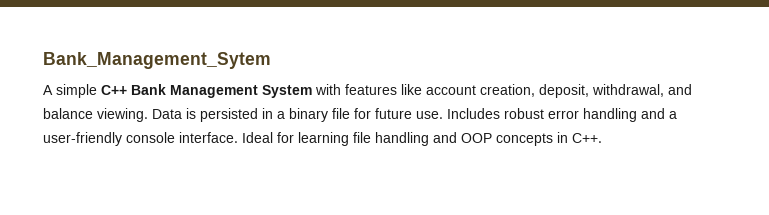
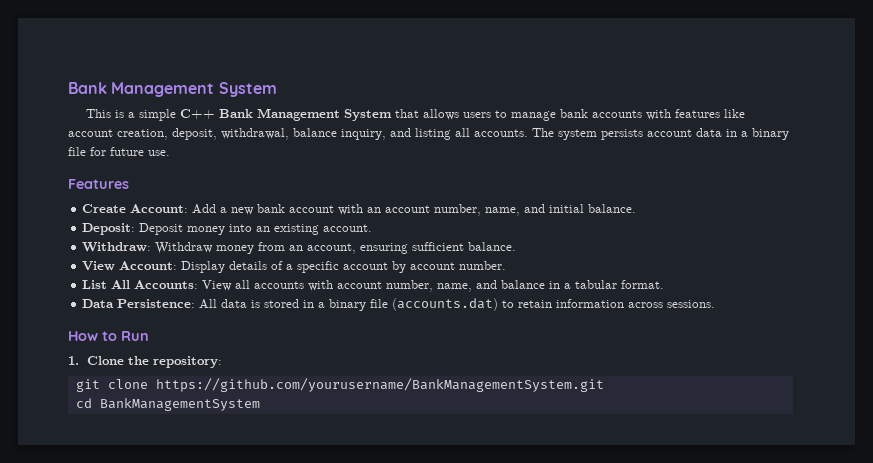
[43,52,271,69] [43,85,53,95] Bank_Management_Sytem // A -> [68,82,277,97] [86,109,136,118] Bank Management System // This is a
(312, 91) none -> [395,109,643,121] that allows users to manage bank accounts
[668,84,692,95] [43,108,258,122] and balance viewing. Data is persisted -> [293,128,722,140] balance inquiry, and listing all accounts. The system persists account data
[447,108,677,122] [43,132,602,146] Includes robust error handling and a user-friendly console interface. Ideal for learning file handling and OOP concepts in C++. -> [68,179,129,189] [82,204,637,216] [82,223,373,235] [82,242,517,254] [82,261,507,273] [82,280,665,292] [82,298,716,311] [68,331,149,341] [68,356,222,368] [75,378,604,392] [75,398,260,411] // Features // Create Account: Add a new bank account with an account number, name, and initial balance. // Deposit: Deposit money into an existing account. // Withdraw: Withdraw money from an account, ensuring sufficient balance. // View Account: Display details of a specific account by account number. // List All Accounts: View all accounts with account number, name, and balance in a tabular format. // Data Persistence: All data is stored in a binary file (accounts.dat) to retain information across sessions. // How to Run // 1. Clone the repository: // git clone https://github.com/yourusername/BankManagementSystem.git // cd BankManagementSystem

